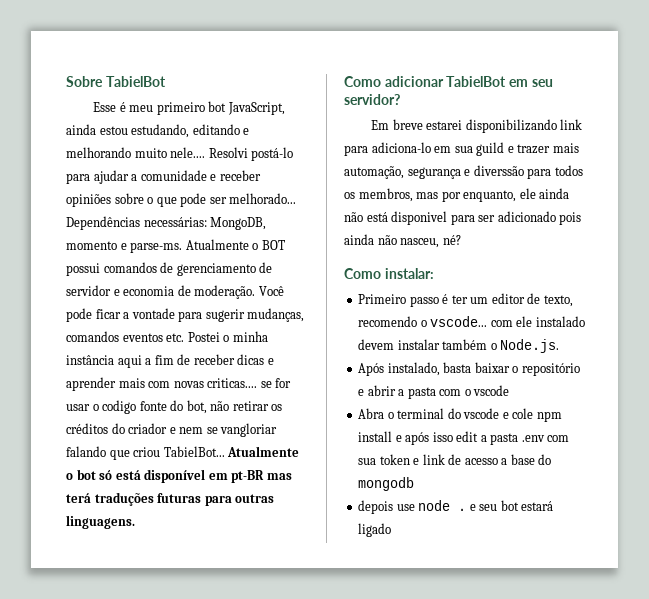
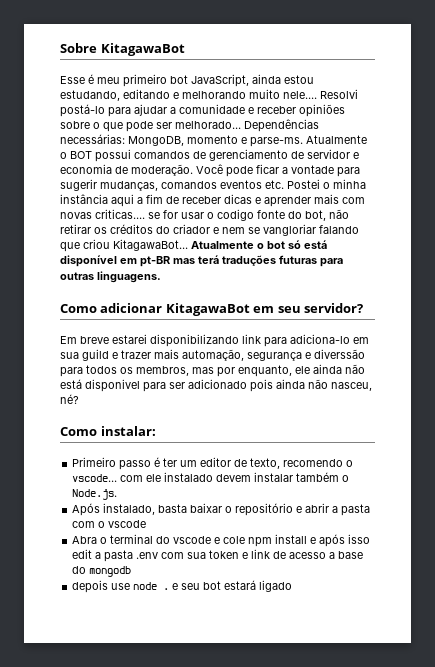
[105,76,166,87] TabielBot -> [100,43,185,56] KitagawaBot
[163,446,225,457] TabielBot... -> [113,239,188,251] KitagawaBot...
[446,76,507,87] TabielBot -> [165,303,250,316] KitagawaBot

